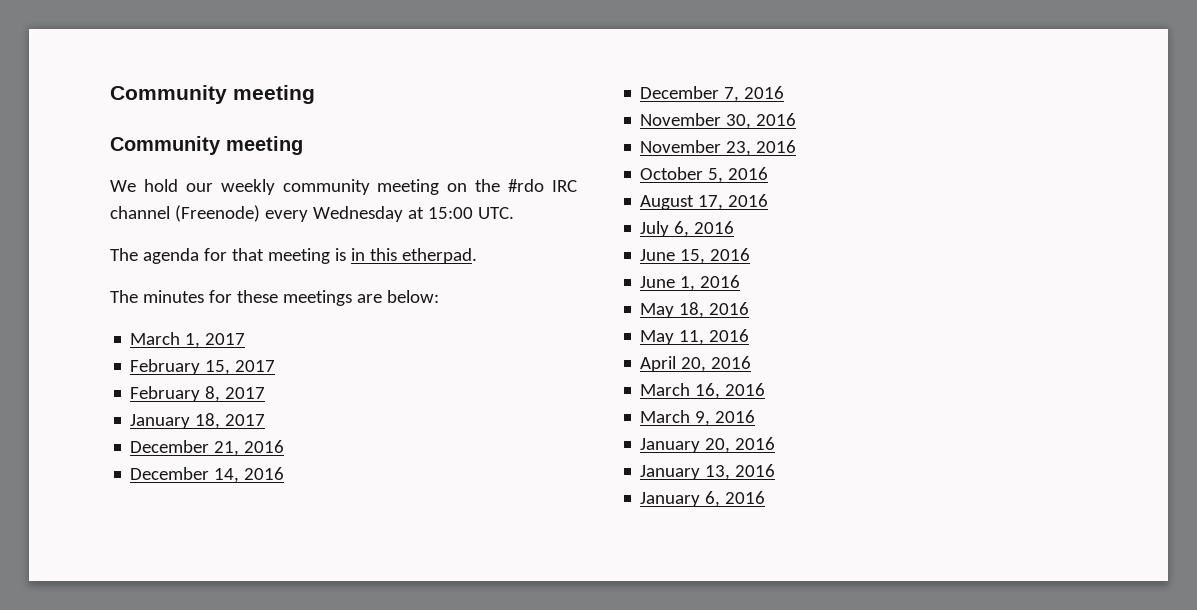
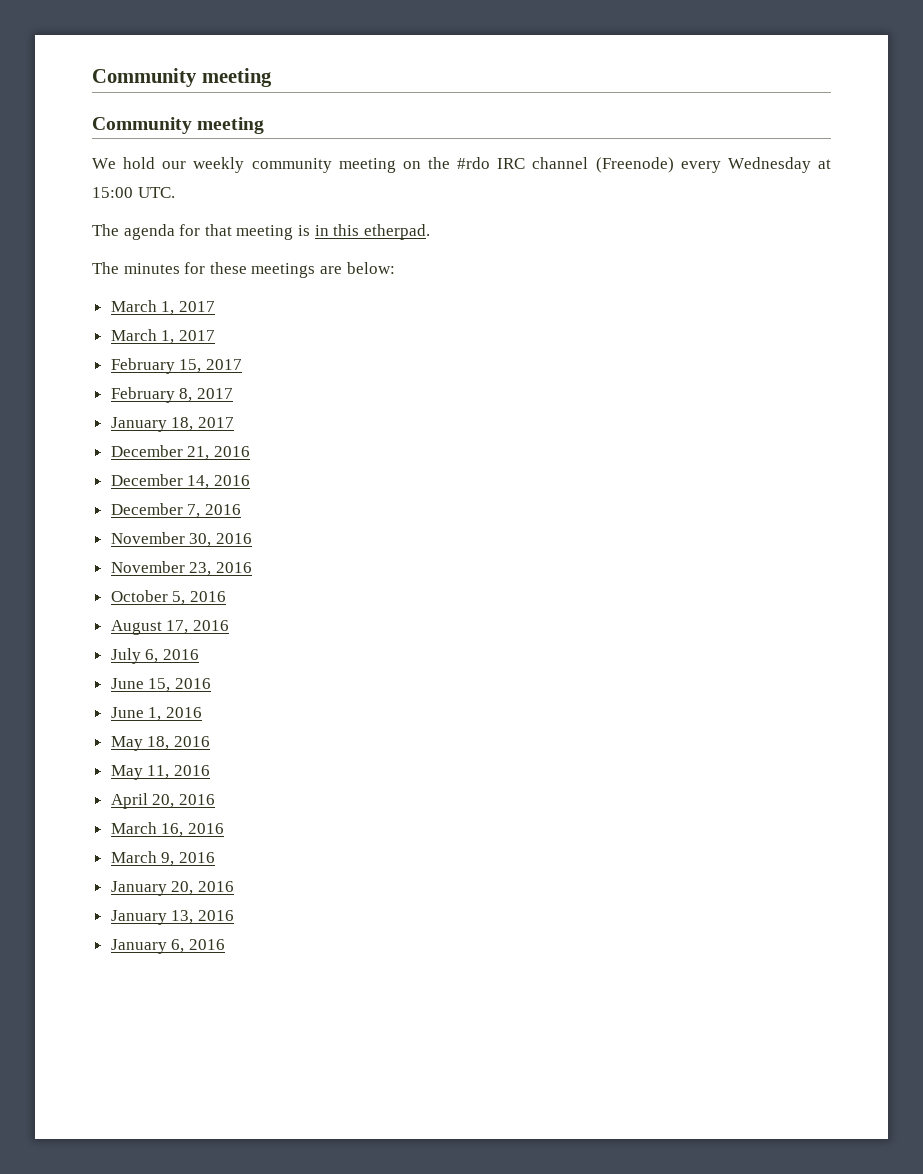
(246, 339) none -> [110,329,215,344] // March 1, 2017

